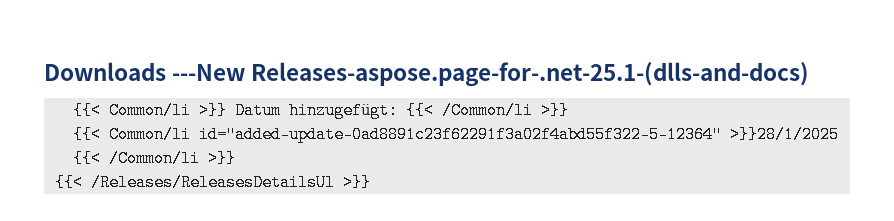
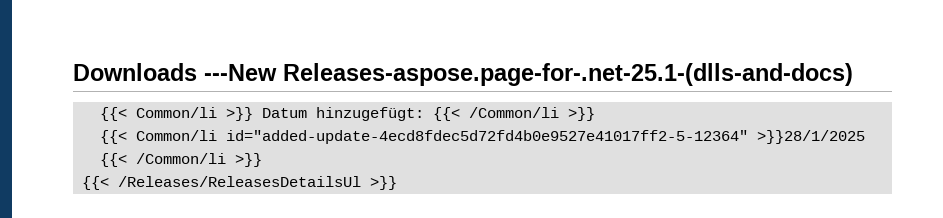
[199,126,723,143] id="added-update-0ad8891c23f62291f3a02f4abd55f322-5-12364" -> [226,130,748,144] id="added-update-4ecd8fdec5d72fd4b0e9527e41017ff2-5-12364"

